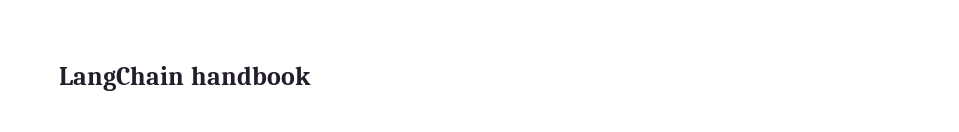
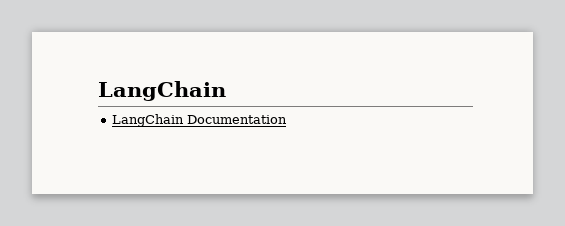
[59,66,311,91] LangChain handbook -> [98,81,226,101] [112,114,288,127] LangChain // LangChain Documentation

